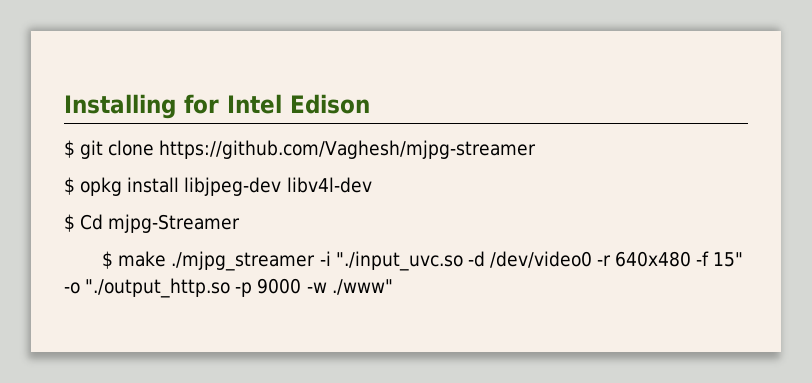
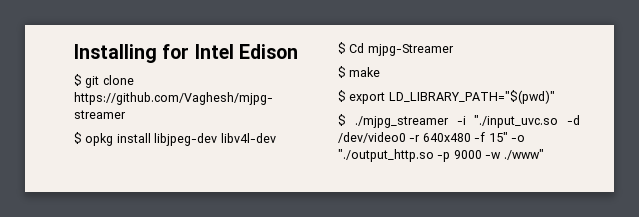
(167, 259) none -> [338,90,555,104] [338,114,346,126] // $ export LD_LIBRARY_PATH="$(pwd)" // $

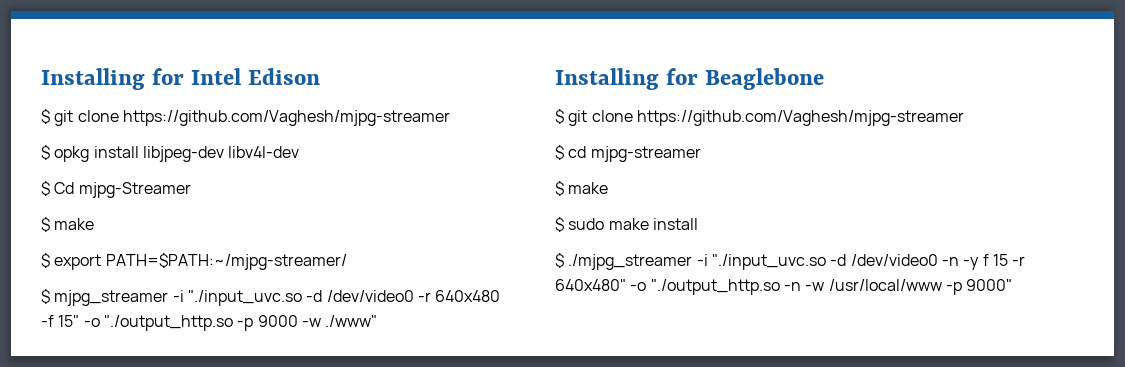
[388,90,555,104] [338,114,449,128] LD_LIBRARY_PATH="$(pwd)" // $ ./mjpg_streamer -> [105,253,347,270] [41,289,169,306] PATH=$PATH:~/mjpg-streamer/ // $ mjpg_streamer
(544, 154) none -> [555,68,825,90] [555,109,964,126] [555,145,701,162] [555,181,609,196] [555,217,698,232] [555,253,1026,270] [555,279,1013,295] // Installing for Beaglebone // $ git clone https://github.com/Vaghesh/mjpg-streamer // $ cd mjpg-streamer // $ make // $ sudo make install // $ ./mjpg_streamer -i "./input_uvc.so -d /dev/video0 -n -y f 15 -r 640x480" -o "./output_http.so -n -w /usr/local/www -p 9000"

